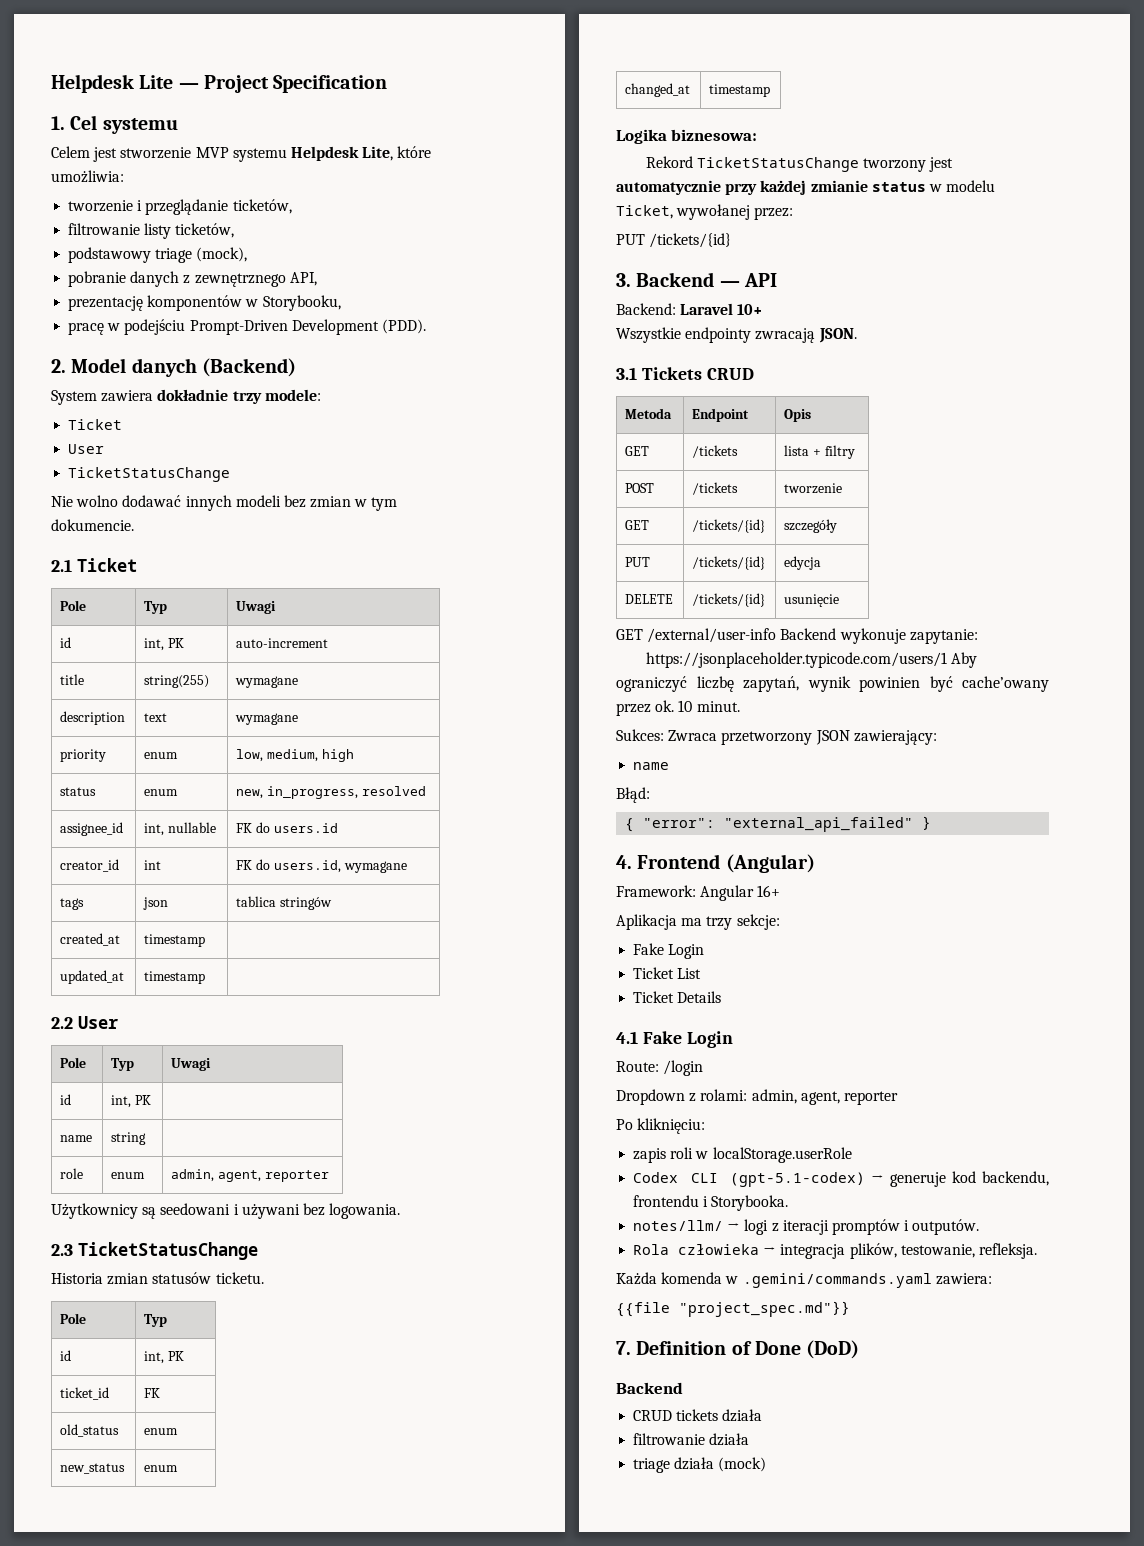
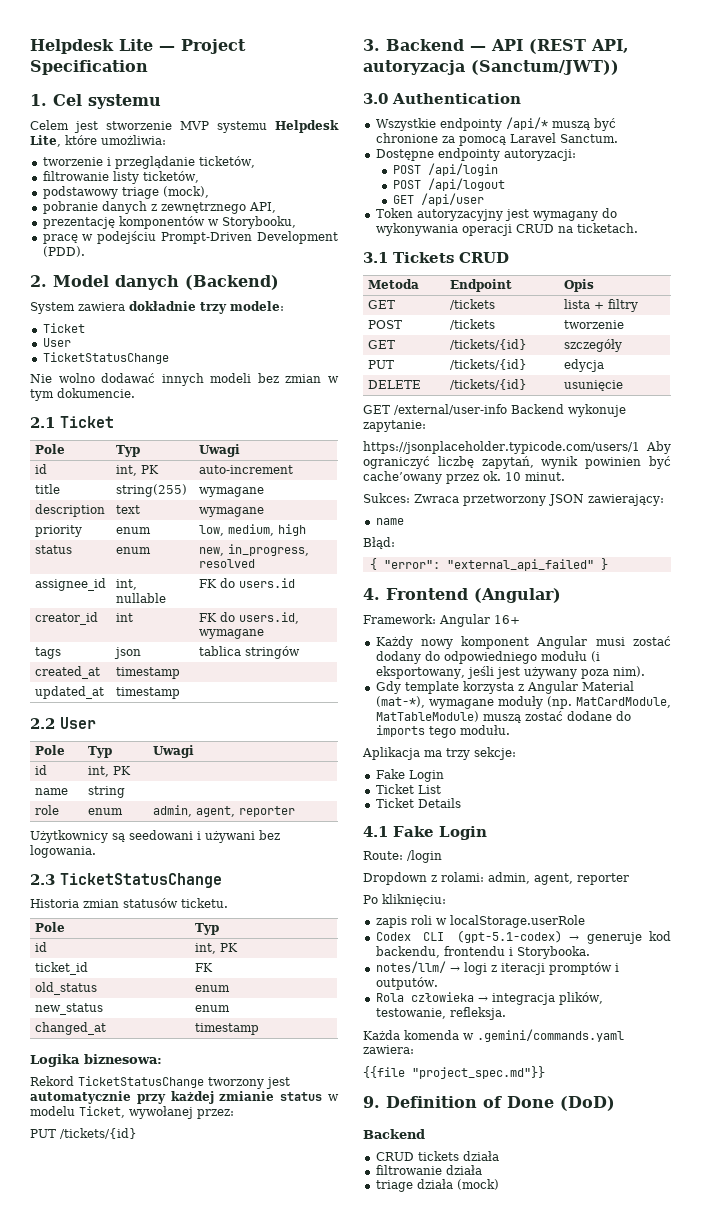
[616,303,763,315] [616,327,857,343] // Backend: Laravel 10+ // Wszystkie endpointy zwracają JSON. -> [529,39,629,54] [363,60,619,75] [363,93,521,104] [375,117,616,131] [375,133,618,146] [375,148,576,161] [392,163,498,176] [392,178,505,191] [392,193,484,206] [375,208,617,221] [375,223,638,236] (REST API, autoryzacja (Sanctum/JWT)) // 3.0 Authentication // Wszystkie endpointy /api/* muszą być chronione za pomocą Laravel Sanctum. // Dostępne endpointy autoryzacji: // POST /api/login // POST /api/logout // GET /api/user // Token autoryzacyjny jest wymagany do wykonywania operacji CRUD na ticketach.
(781, 891) none -> [375,636,671,649] [375,651,600,664] [375,666,645,679] [375,681,634,694] [375,696,671,709] [375,711,631,723] [375,725,510,738] // Każdy nowy komponent Angular musi zostać dodany do odpowiedniego modułu (i eksportowany, jeśli jest używany poza nim). // Gdy template korzysta z Angular Material (mat-*), wymagane moduły (np. MatCardModule, MatTableModule) muszą zostać dodane do imports tego modułu.
[616,1341,631,1355] 7. -> [363,1096,380,1108] 9.

